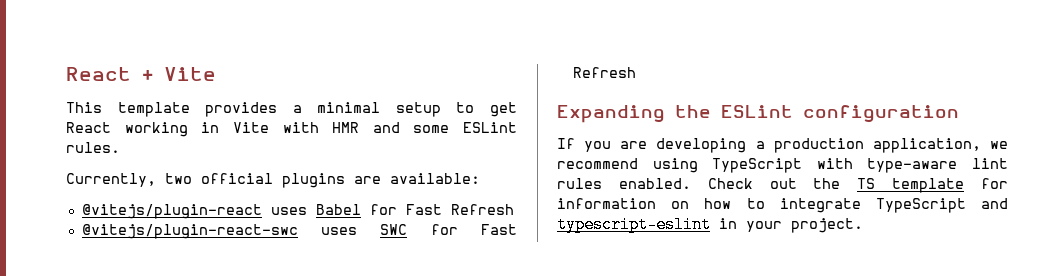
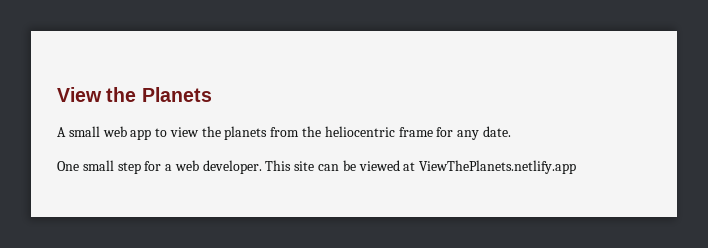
[66,67,216,81] [66,102,517,117] [66,122,517,137] [66,142,120,153] [66,173,480,188] [81,204,514,219] [81,224,517,239] [572,67,636,78] [557,105,959,123] [557,138,1008,153] [557,158,1008,173] [557,178,1008,193] [557,198,1008,213] [557,216,863,233] React + Vite // This template provides a minimal setup to get React working in Vite with HMR and some ESLint rules. // Currently, two official plugins are available: // @vitejs/plugin-react uses Babel for Fast Refresh // @vitejs/plugin-react-swc uses SWC for Fast Refresh // Expanding the ESLint configuration // If you are developing a production application, we recommend using TypeScript with type-aware lint rules enabled. Check out the TS template for information on how to integrate TypeScript and typescript-eslint in your project. -> [57,87,212,102] [57,126,511,140] [57,160,577,174] View the Planets // A small web app to view the planets from the heliocentric frame for any date. // One small step for a web developer. This site can be viewed at ViewThePlanets.netlify.app

